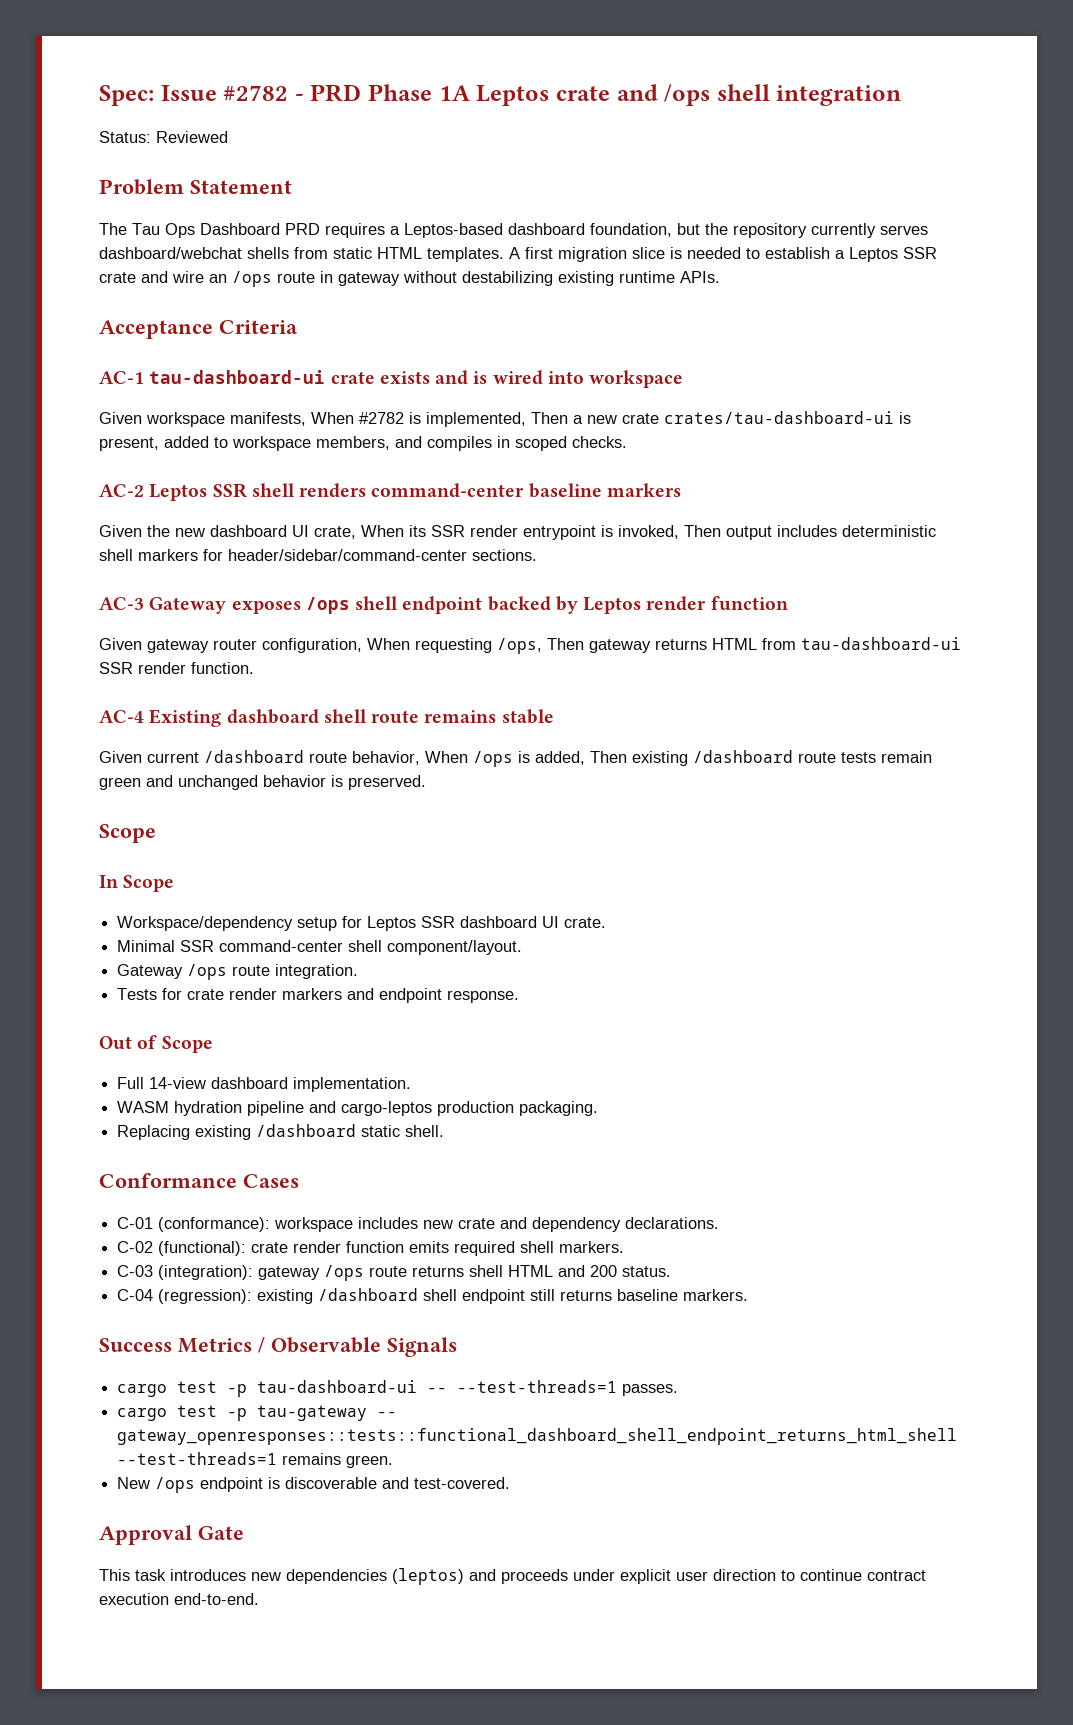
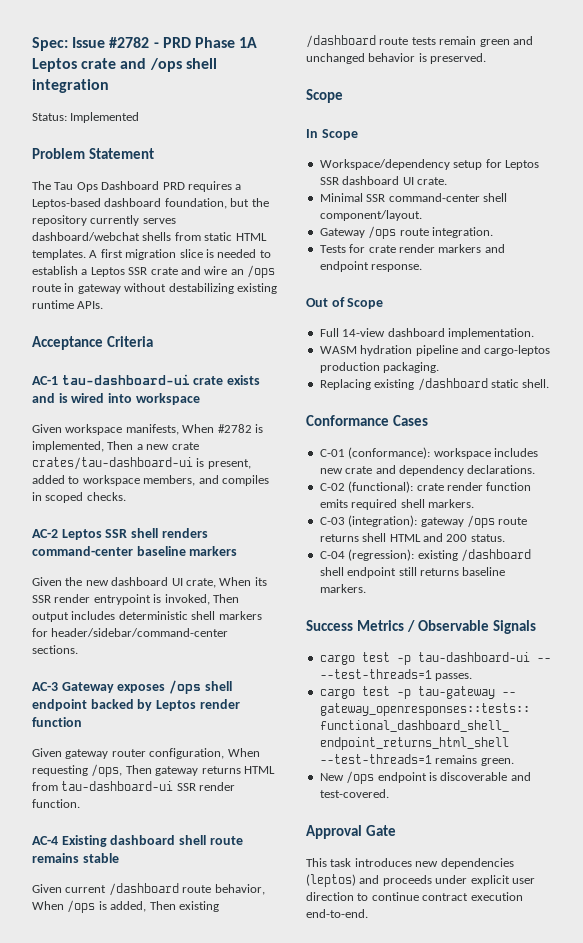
[156,131,228,143] Reviewed -> [70,112,140,123] Implemented

